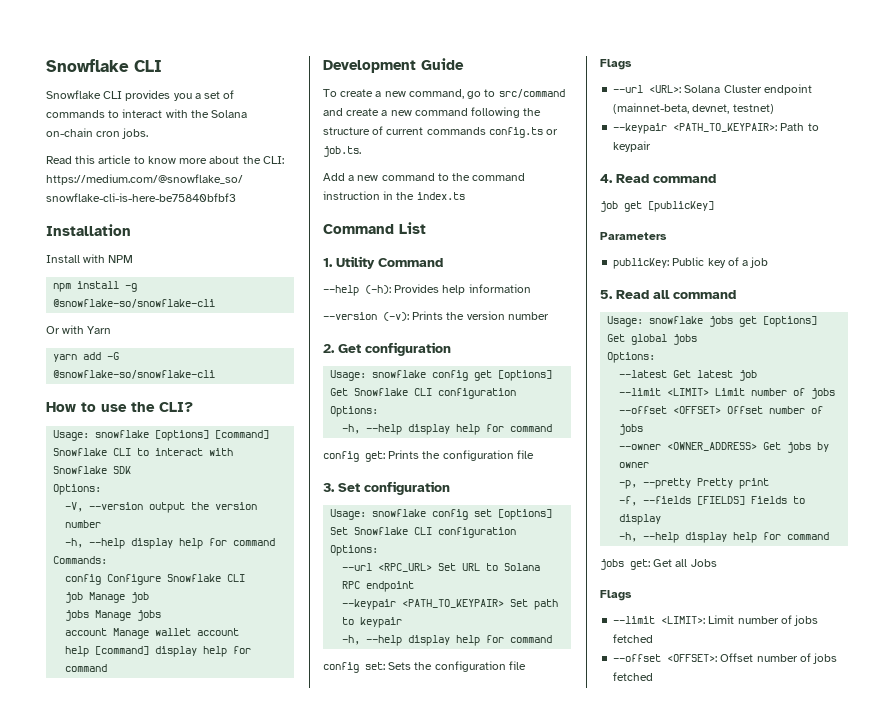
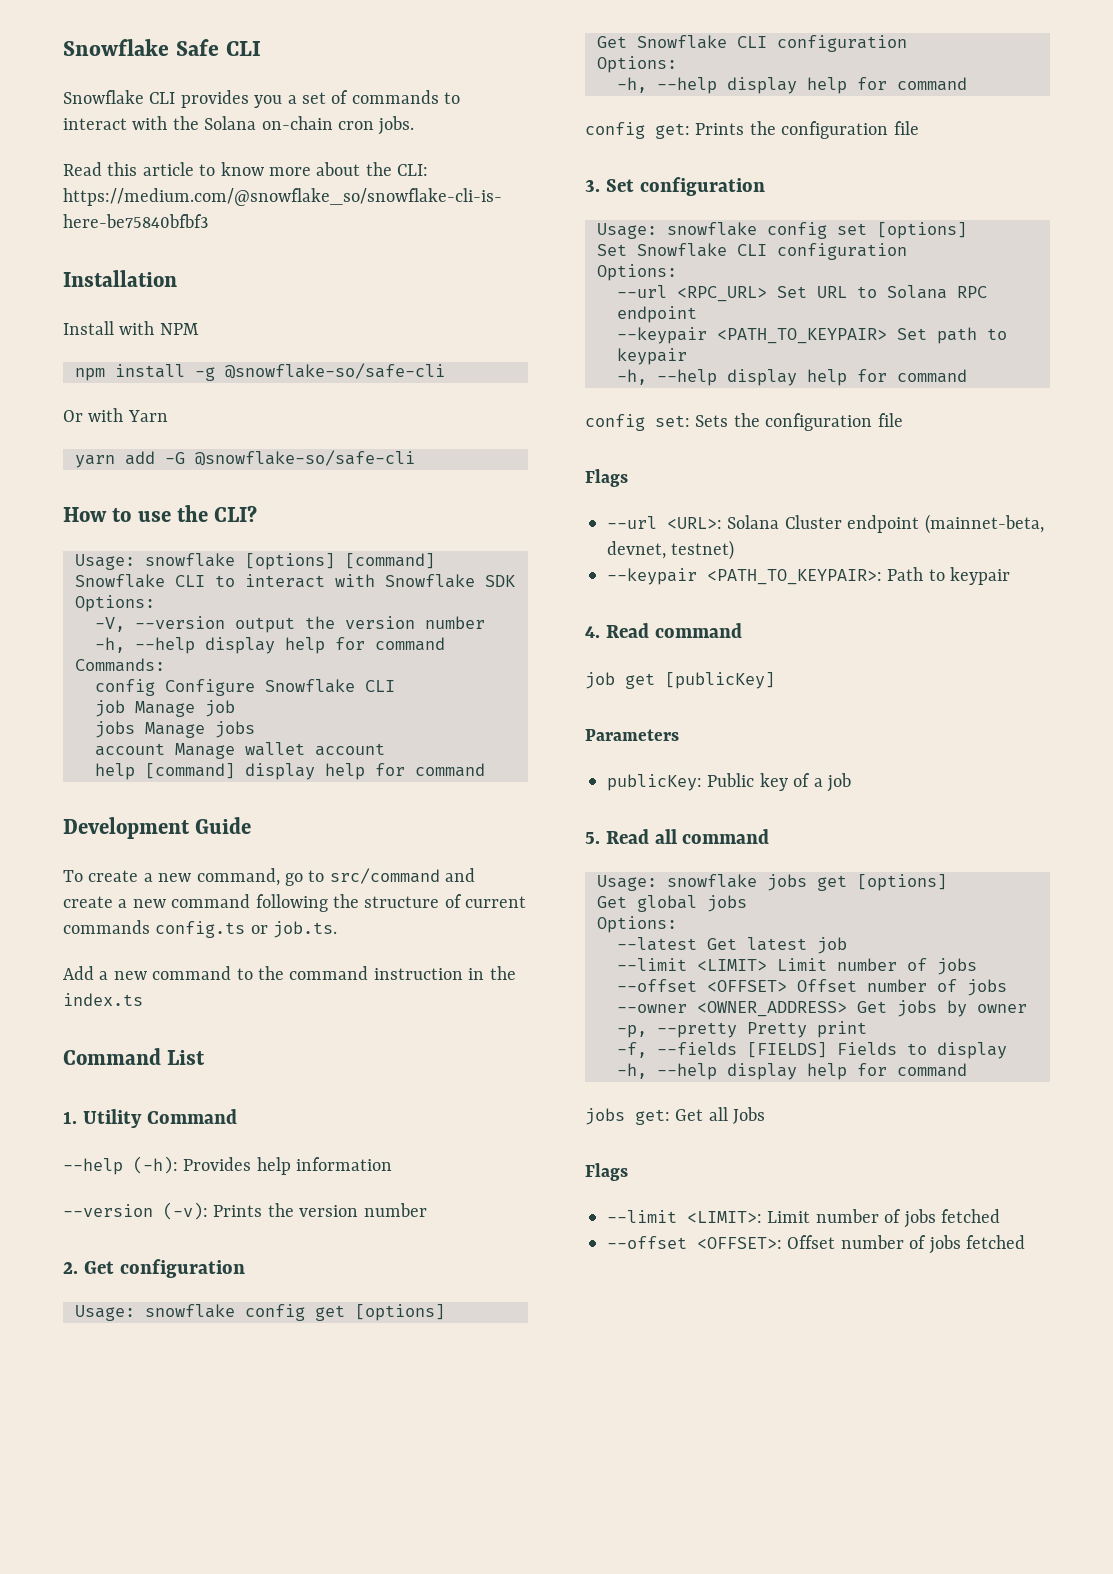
[46,59,129,72] Snowflake -> [63,39,219,56] Snowflake Safe
[53,299,216,308] @snowflake-so/snowflake-cli -> [225,363,445,379] @snowflake-so/safe-cli
[53,370,216,379] @snowflake-so/snowflake-cli -> [195,450,415,466] @snowflake-so/safe-cli

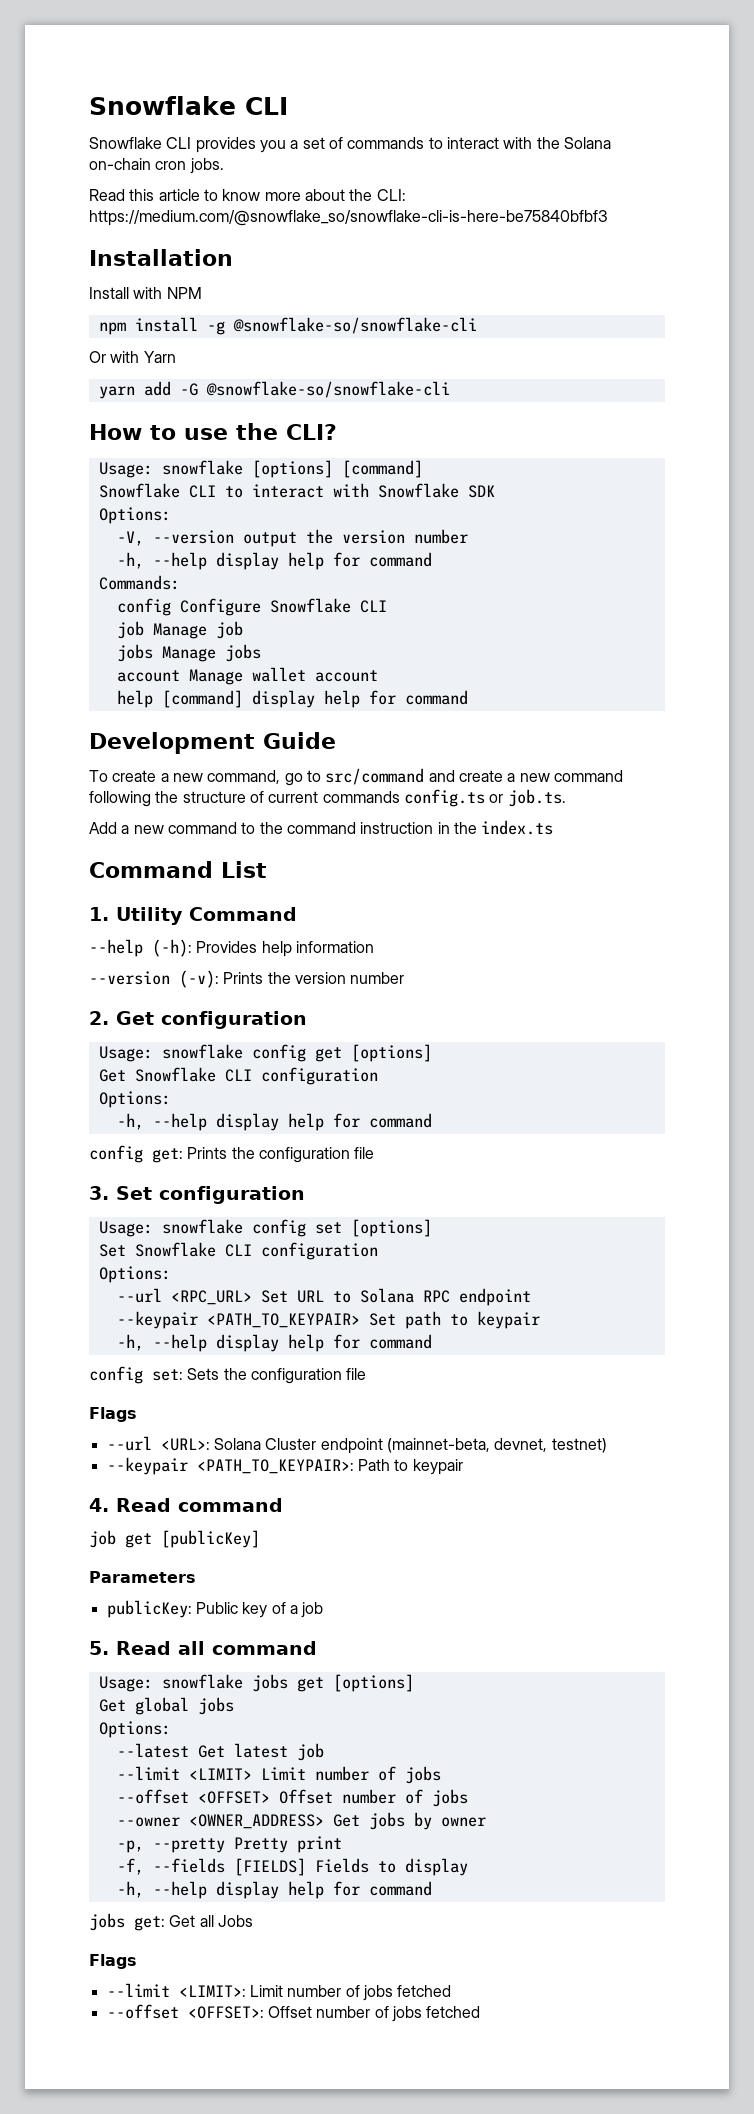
[63,39,219,56] Snowflake Safe -> [89,96,236,115] Snowflake
[225,363,445,379] @snowflake-so/safe-cli -> [232,317,477,334] @snowflake-so/snowflake-cli
[195,450,415,466] @snowflake-so/safe-cli -> [205,381,450,398] @snowflake-so/snowflake-cli

